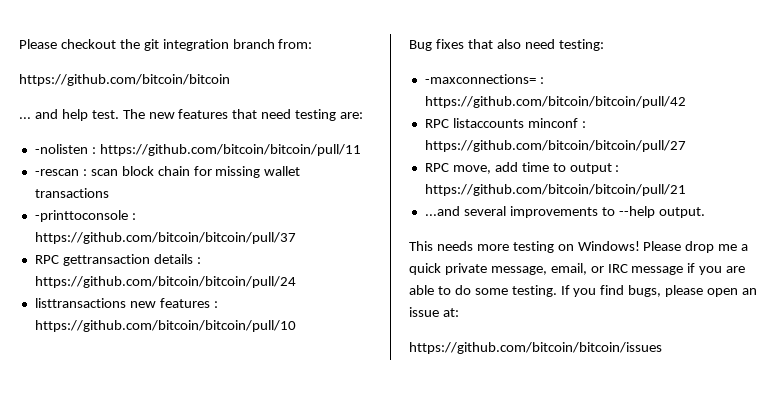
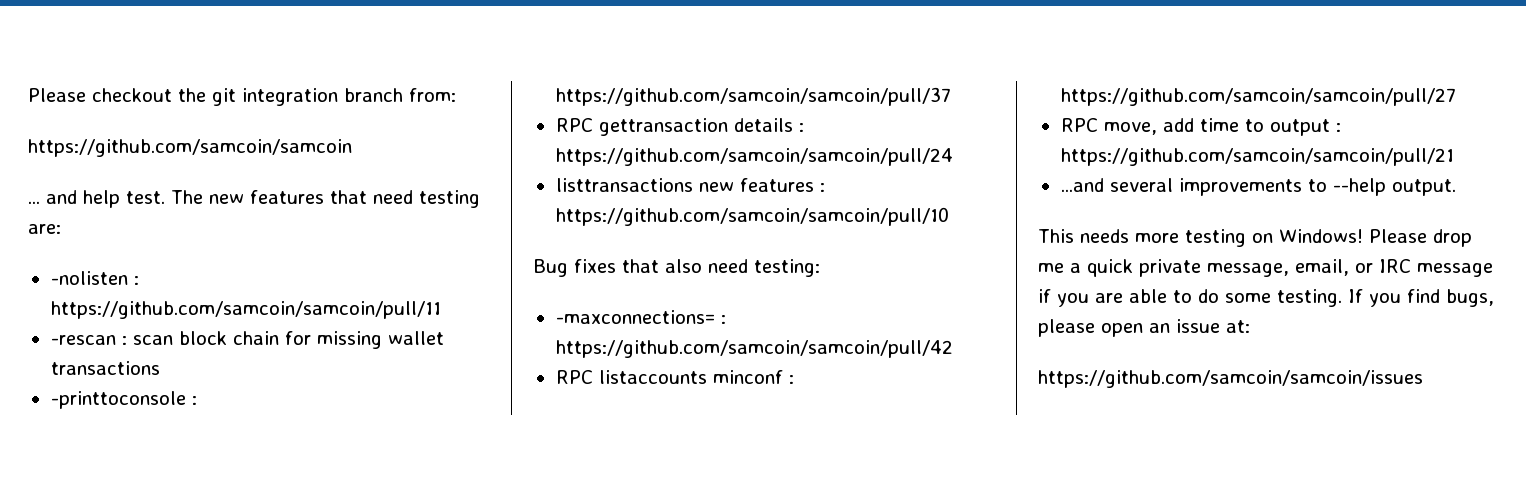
[19,74,230,86] https://github.com/bitcoin/bitcoin -> [28,139,352,157] https://github.com/samcoin/samcoin
[99,144,361,156] https://github.com/bitcoin/bitcoin/pull/11 -> [50,301,441,319] https://github.com/samcoin/samcoin/pull/11
[34,232,296,244] https://github.com/bitcoin/bitcoin/pull/37 -> [555,87,951,106] https://github.com/samcoin/samcoin/pull/37
[34,276,296,288] https://github.com/bitcoin/bitcoin/pull/24 -> [555,148,953,166] https://github.com/samcoin/samcoin/pull/24
[34,320,296,332] https://github.com/bitcoin/bitcoin/pull/10 -> [555,207,949,226] https://github.com/samcoin/samcoin/pull/10
[424,96,686,108] https://github.com/bitcoin/bitcoin/pull/42 -> [555,340,953,358] https://github.com/samcoin/samcoin/pull/42
[424,140,686,152] https://github.com/bitcoin/bitcoin/pull/27 -> [1060,88,1456,106] https://github.com/samcoin/samcoin/pull/27
[424,184,686,196] https://github.com/bitcoin/bitcoin/pull/21 -> [1060,148,1454,166] https://github.com/samcoin/samcoin/pull/21
[409,342,662,354] https://github.com/bitcoin/bitcoin/issues -> [1038,370,1423,388] https://github.com/samcoin/samcoin/issues

